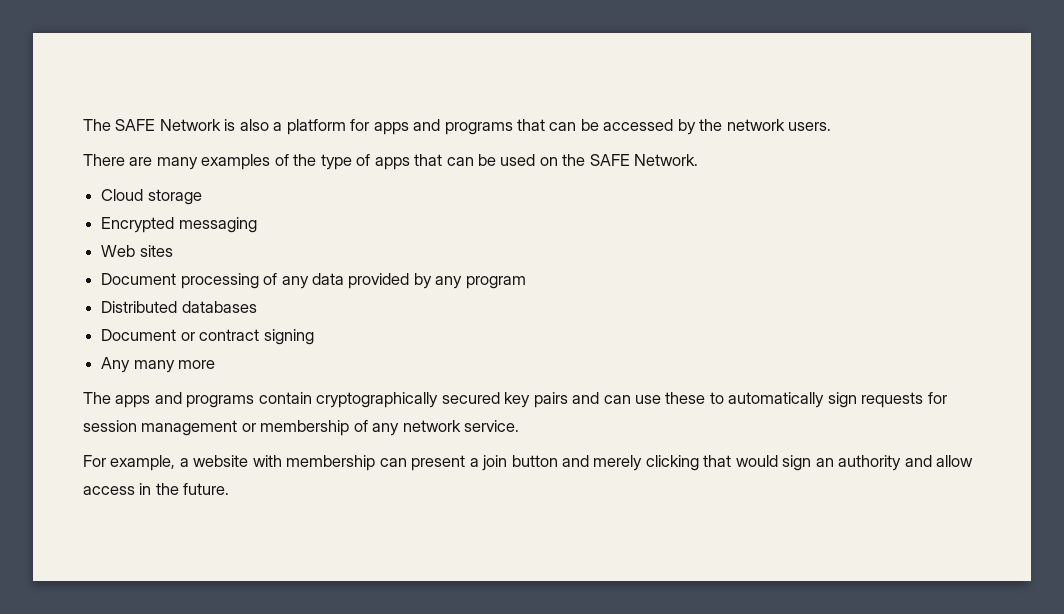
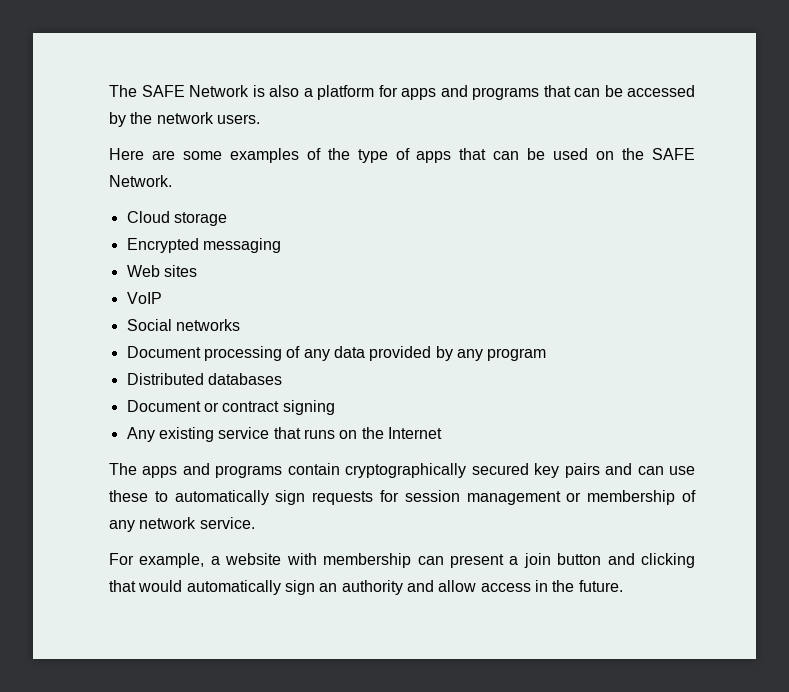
[83,154,198,170] There are many -> [109,148,222,160] Here are some
(173, 251) none -> [126,292,162,304] [126,319,240,331] // VoIP // Social networks
[133,360,216,373] many more -> [158,427,442,442] existing service that runs on the Internet
[593,455,643,471] merely -> (635, 559) none
(778, 461) none -> [186,580,281,595] automatically

